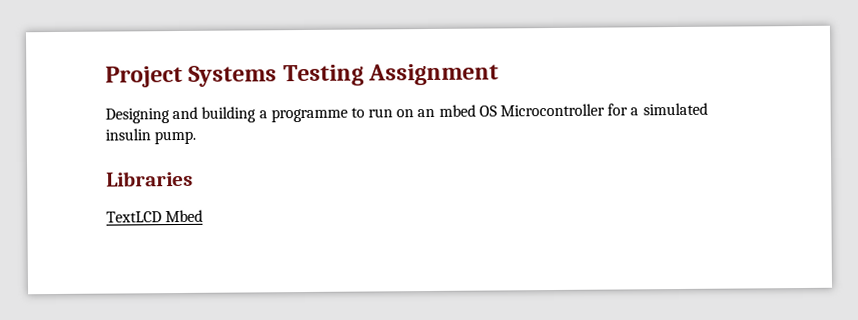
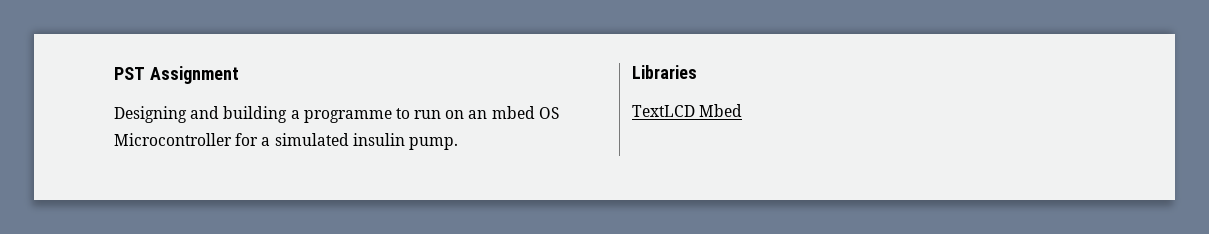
[105,64,364,88] Project Systems Testing -> [114,67,145,80] PST

